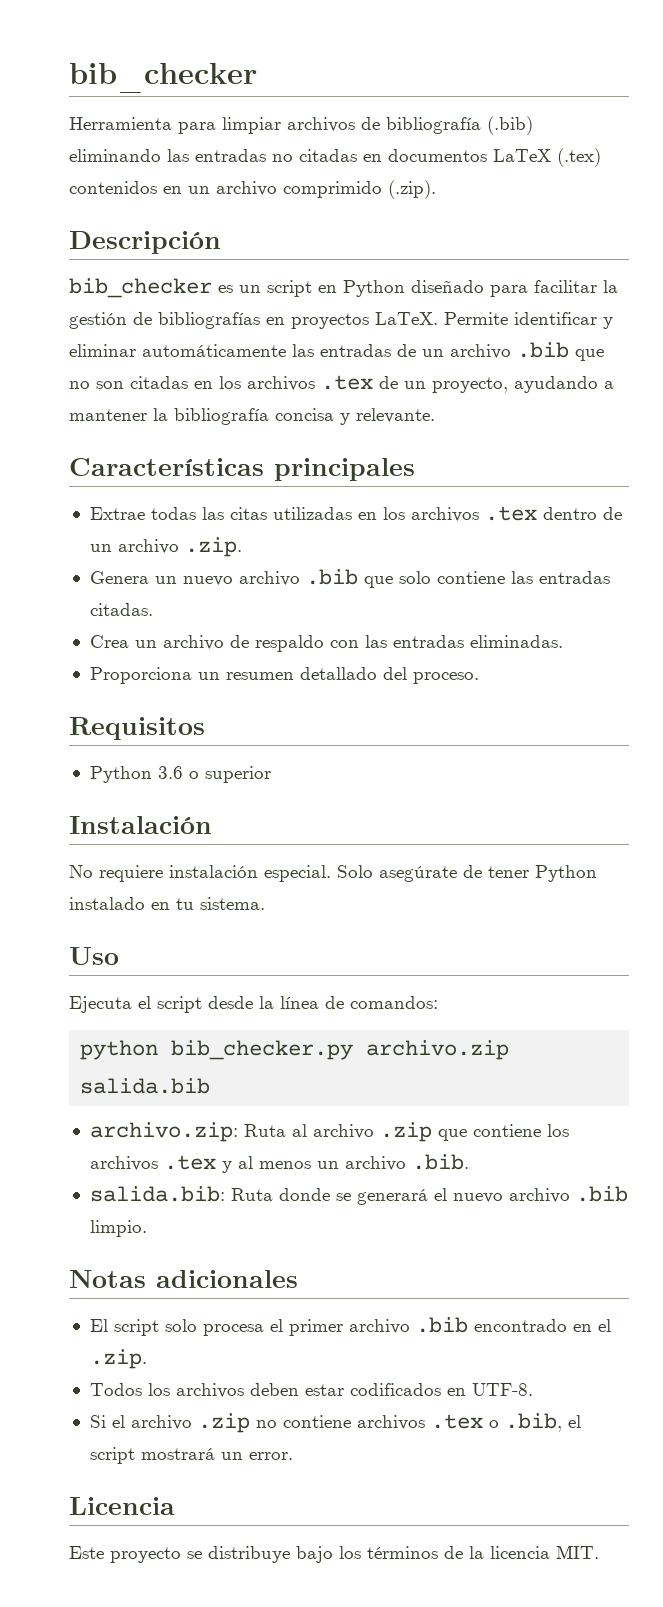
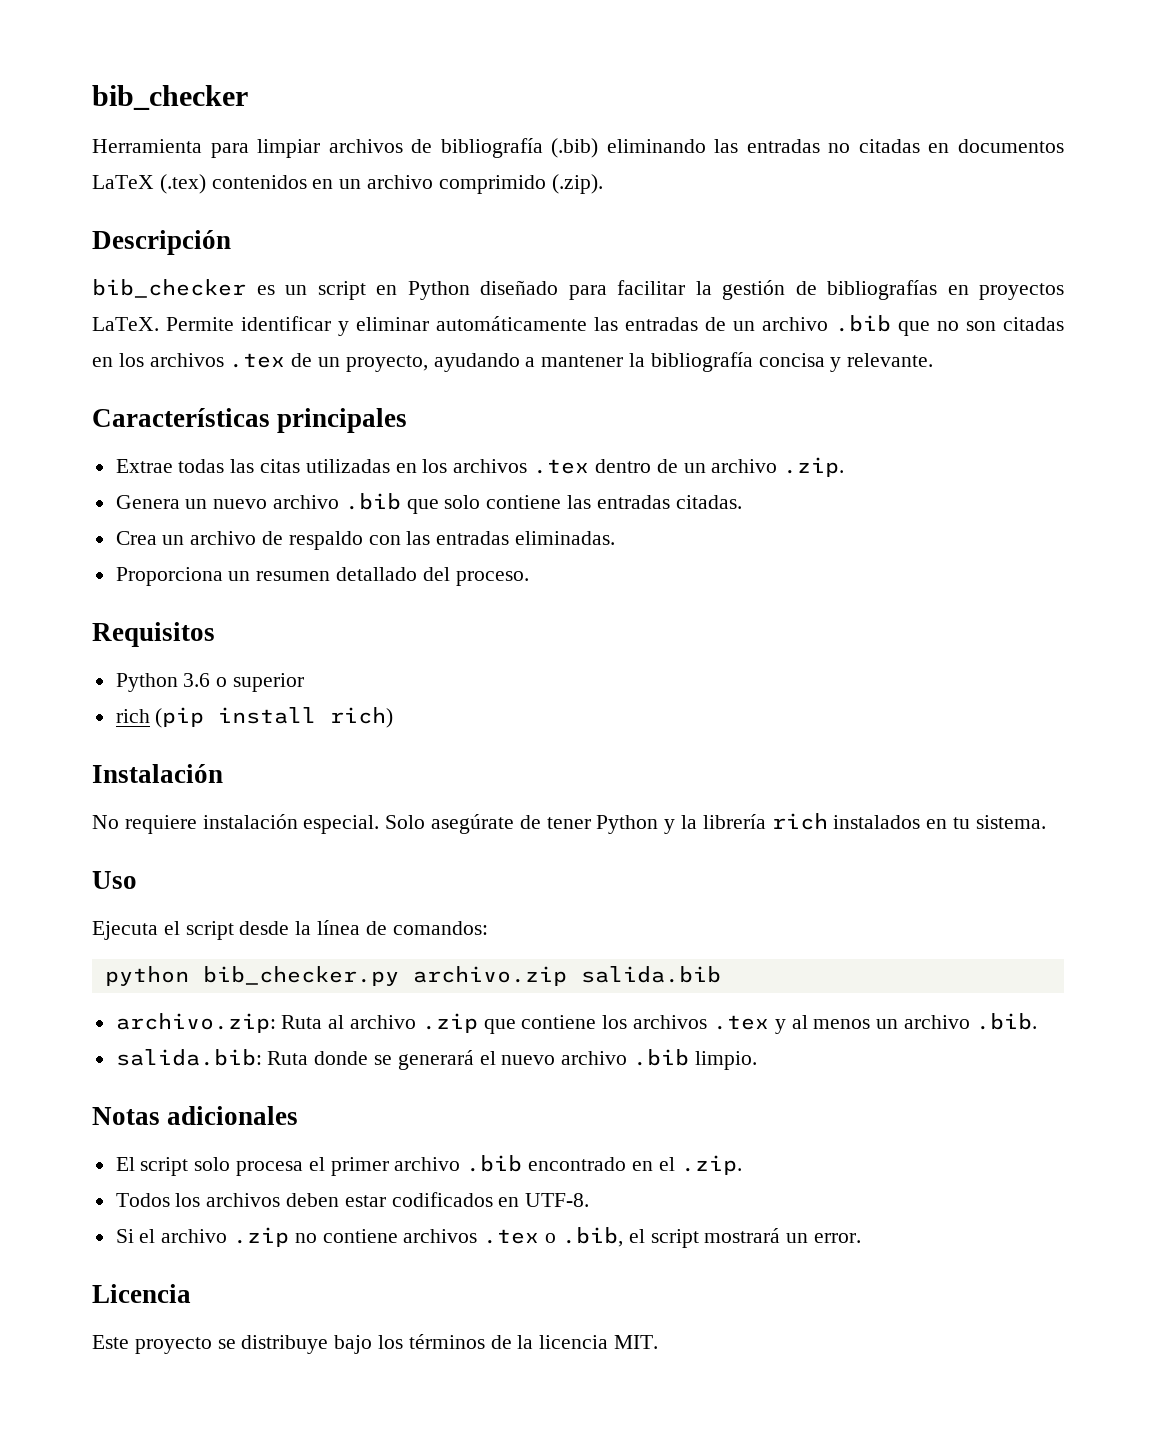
(271, 774) none -> [115,707,394,728] // rich (pip install rich)
[69,897,145,910] instalado -> [664,813,921,834] y la librería rich instalados

